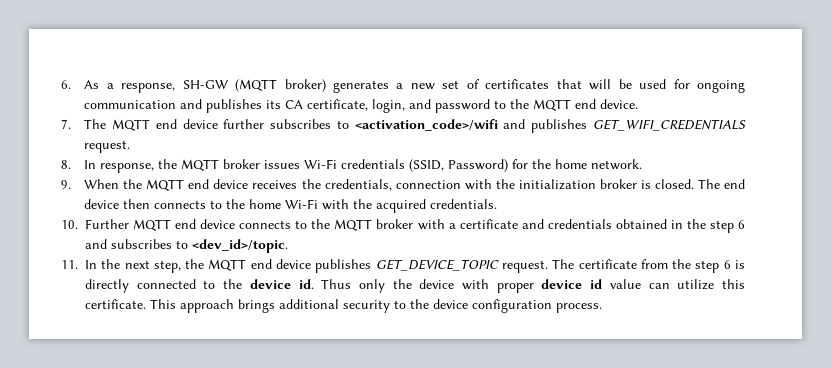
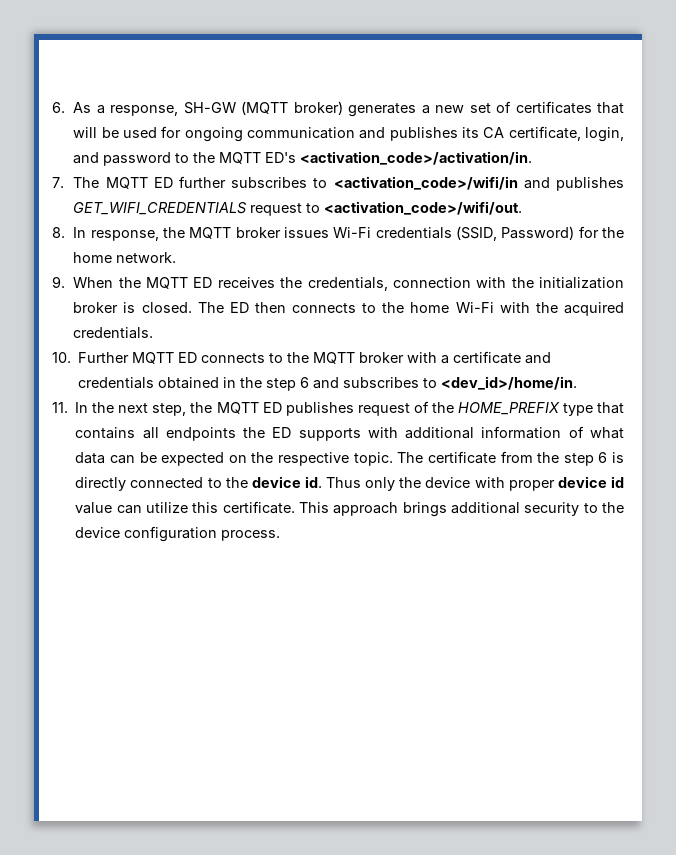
[575,99,639,109] end device. -> [265,151,533,165] ED's <activation_code>/activation/in.
[155,119,218,129] end device -> [153,177,173,188] ED
[354,119,498,131] <activation_code>/wifi -> [333,176,518,190] <activation_code>/wifi/in
[84,140,131,153] request. -> [250,201,523,216] request to <activation_code>/wifi/out.
[188,179,249,189] end device -> [193,277,213,288] ED
[724,179,746,189] [84,199,120,209] end device -> [229,302,249,313] ED
[175,219,236,229] end device -> [178,352,198,363] ED
[192,239,288,253] <dev_id>/topic. -> [441,376,578,390] <dev_id>/home/in.
[250,259,548,273] end device publishes GET_DEVICE_TOPIC request. -> [262,401,625,416] [75,426,624,441] [75,452,393,466] ED publishes request of the HOME_PREFIX type that contains all endpoints the ED supports with additional information of what data can be expected on the respective topic.

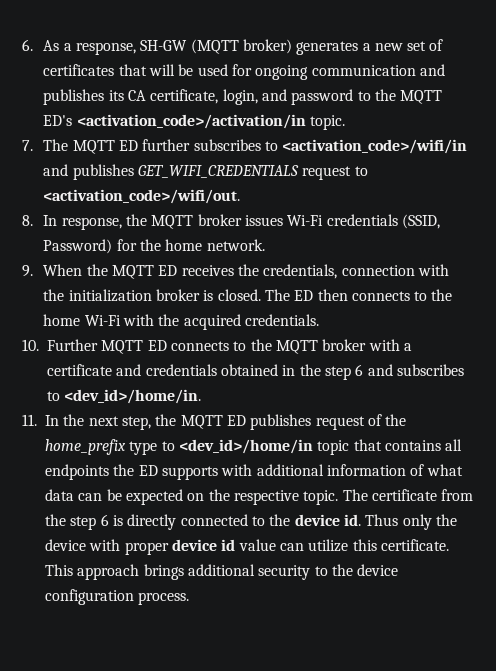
[300,151,533,165] <activation_code>/activation/in. -> [76,114,345,130] <activation_code>/activation/in topic.
[457,402,593,416] HOME_PREFIX type -> [45,439,350,455] home_prefix type to <dev_id>/home/in topic

